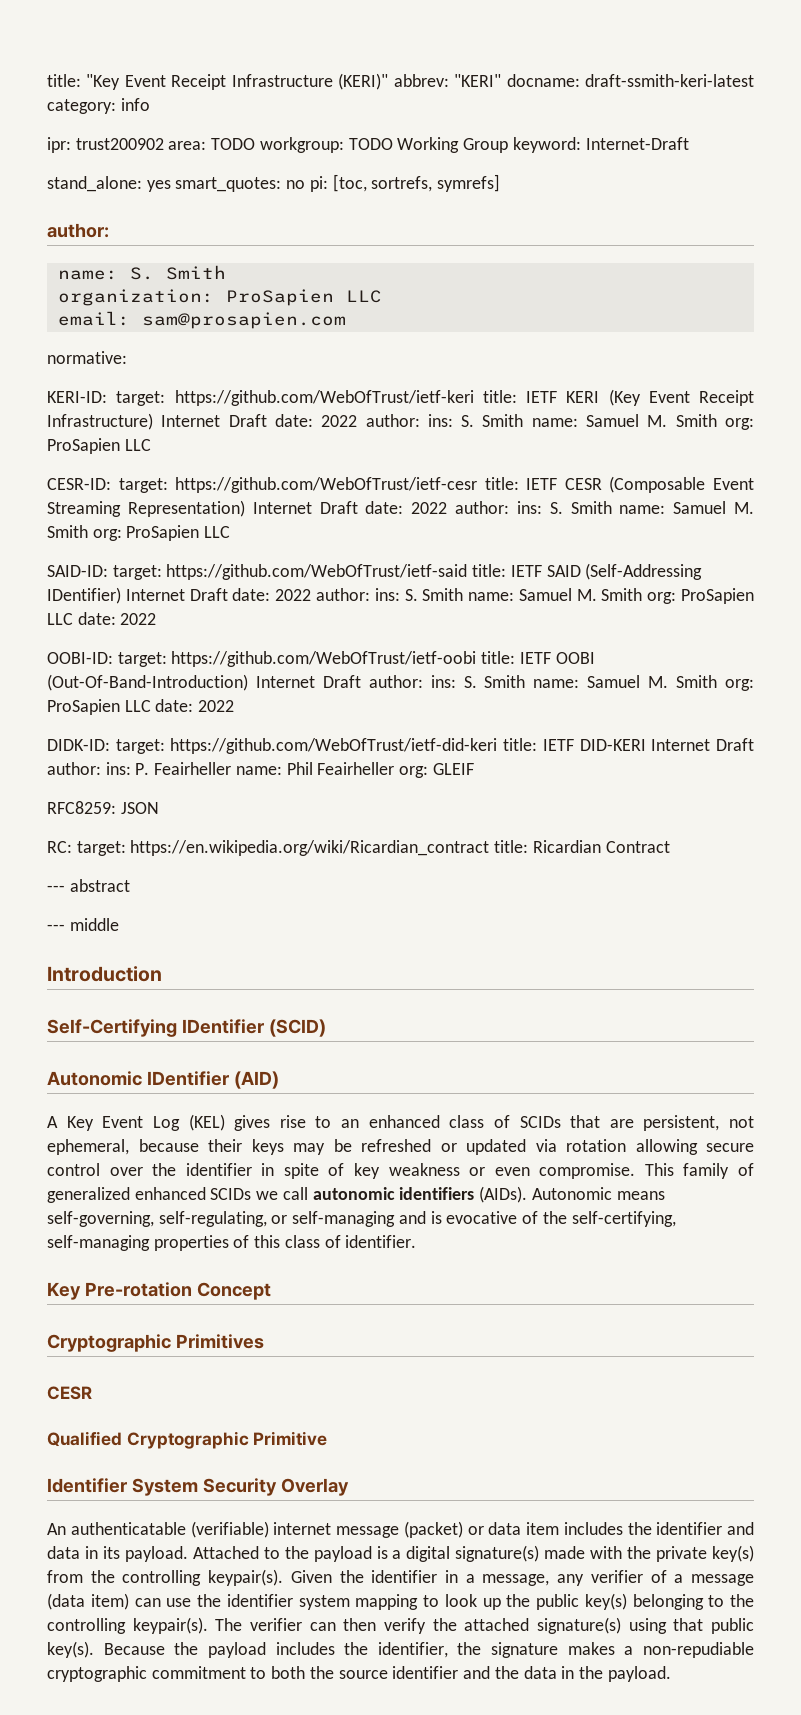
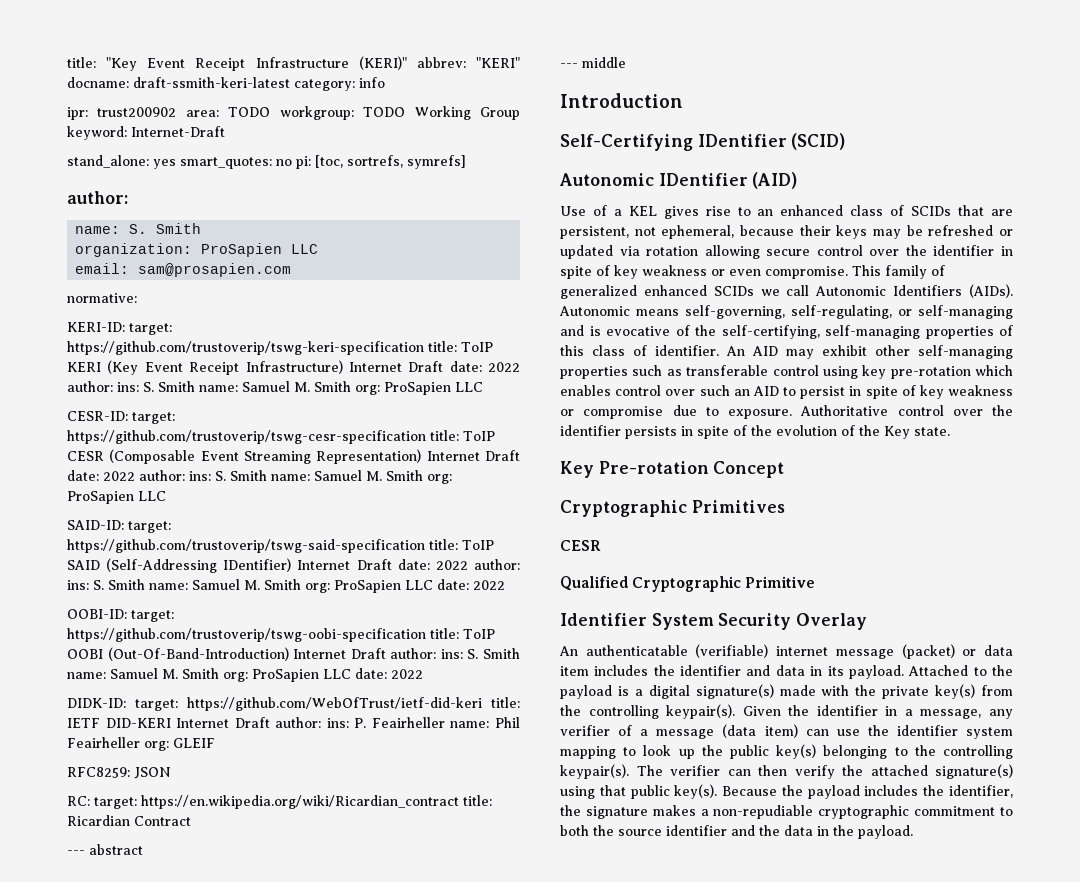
[174,390,557,406] https://github.com/WebOfTrust/ietf-keri title: IETF -> [67,341,493,355] https://github.com/trustoverip/tswg-keri-specification title: ToIP
[175,477,558,493] https://github.com/WebOfTrust/ietf-cesr title: IETF -> [67,430,495,444] https://github.com/trustoverip/tswg-cesr-specification title: ToIP
[166,564,542,580] https://github.com/WebOfTrust/ietf-said title: IETF -> [67,539,494,553] https://github.com/trustoverip/tswg-said-specification title: ToIP
[171,651,551,667] https://github.com/WebOfTrust/ietf-oobi title: IETF -> [67,628,495,642] https://github.com/trustoverip/tswg-oobi-specification title: ToIP
[47,1114,225,1131] A Key Event Log (KEL) -> [560,205,657,216] Use of a KEL
[312,1187,475,1200] autonomic identifiers -> [815,285,963,296] Autonomic Identifiers
(417, 1241) none -> [726,345,1013,359] [560,365,1013,379] [560,385,1013,399] [560,405,1013,419] [560,425,950,439] An AID may exhibit other self-managing properties such as transferable control using key pre-rotation which enables control over such an AID to persist in spite of key weakness or compromise due to exposure. Authoritative control over the identifier persists in spite of the evolution of the Key state.

